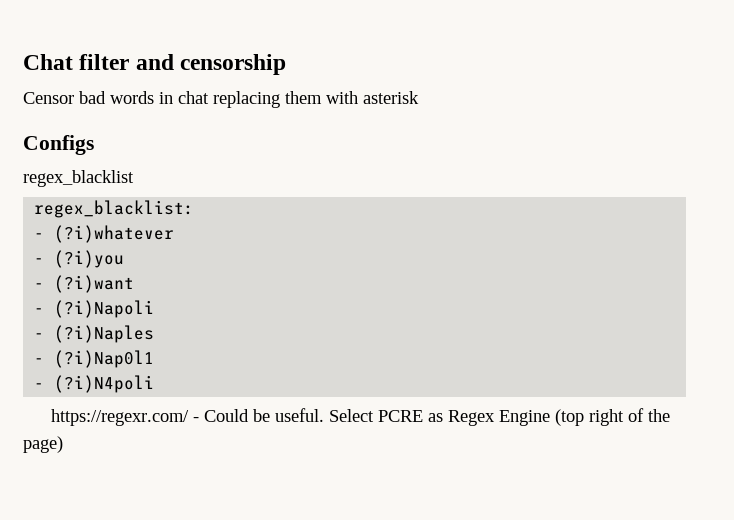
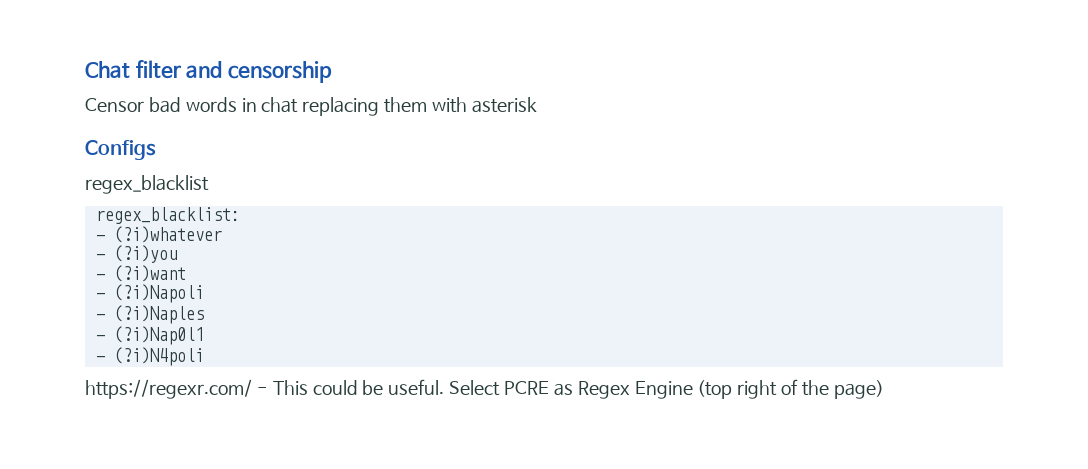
[204,409,250,422] Could -> [272,380,358,395] This could

